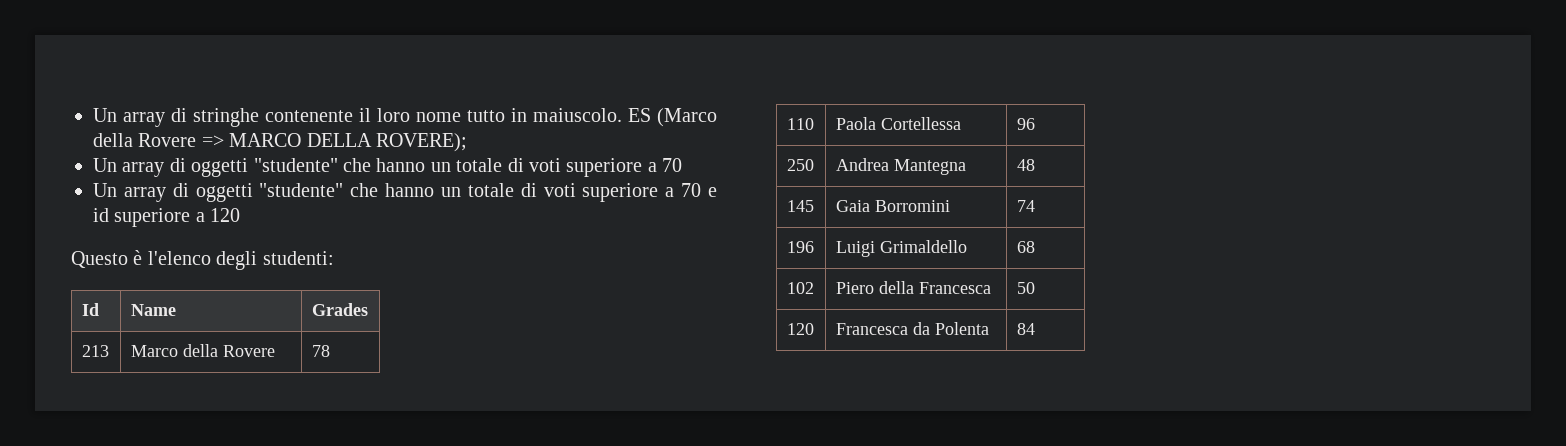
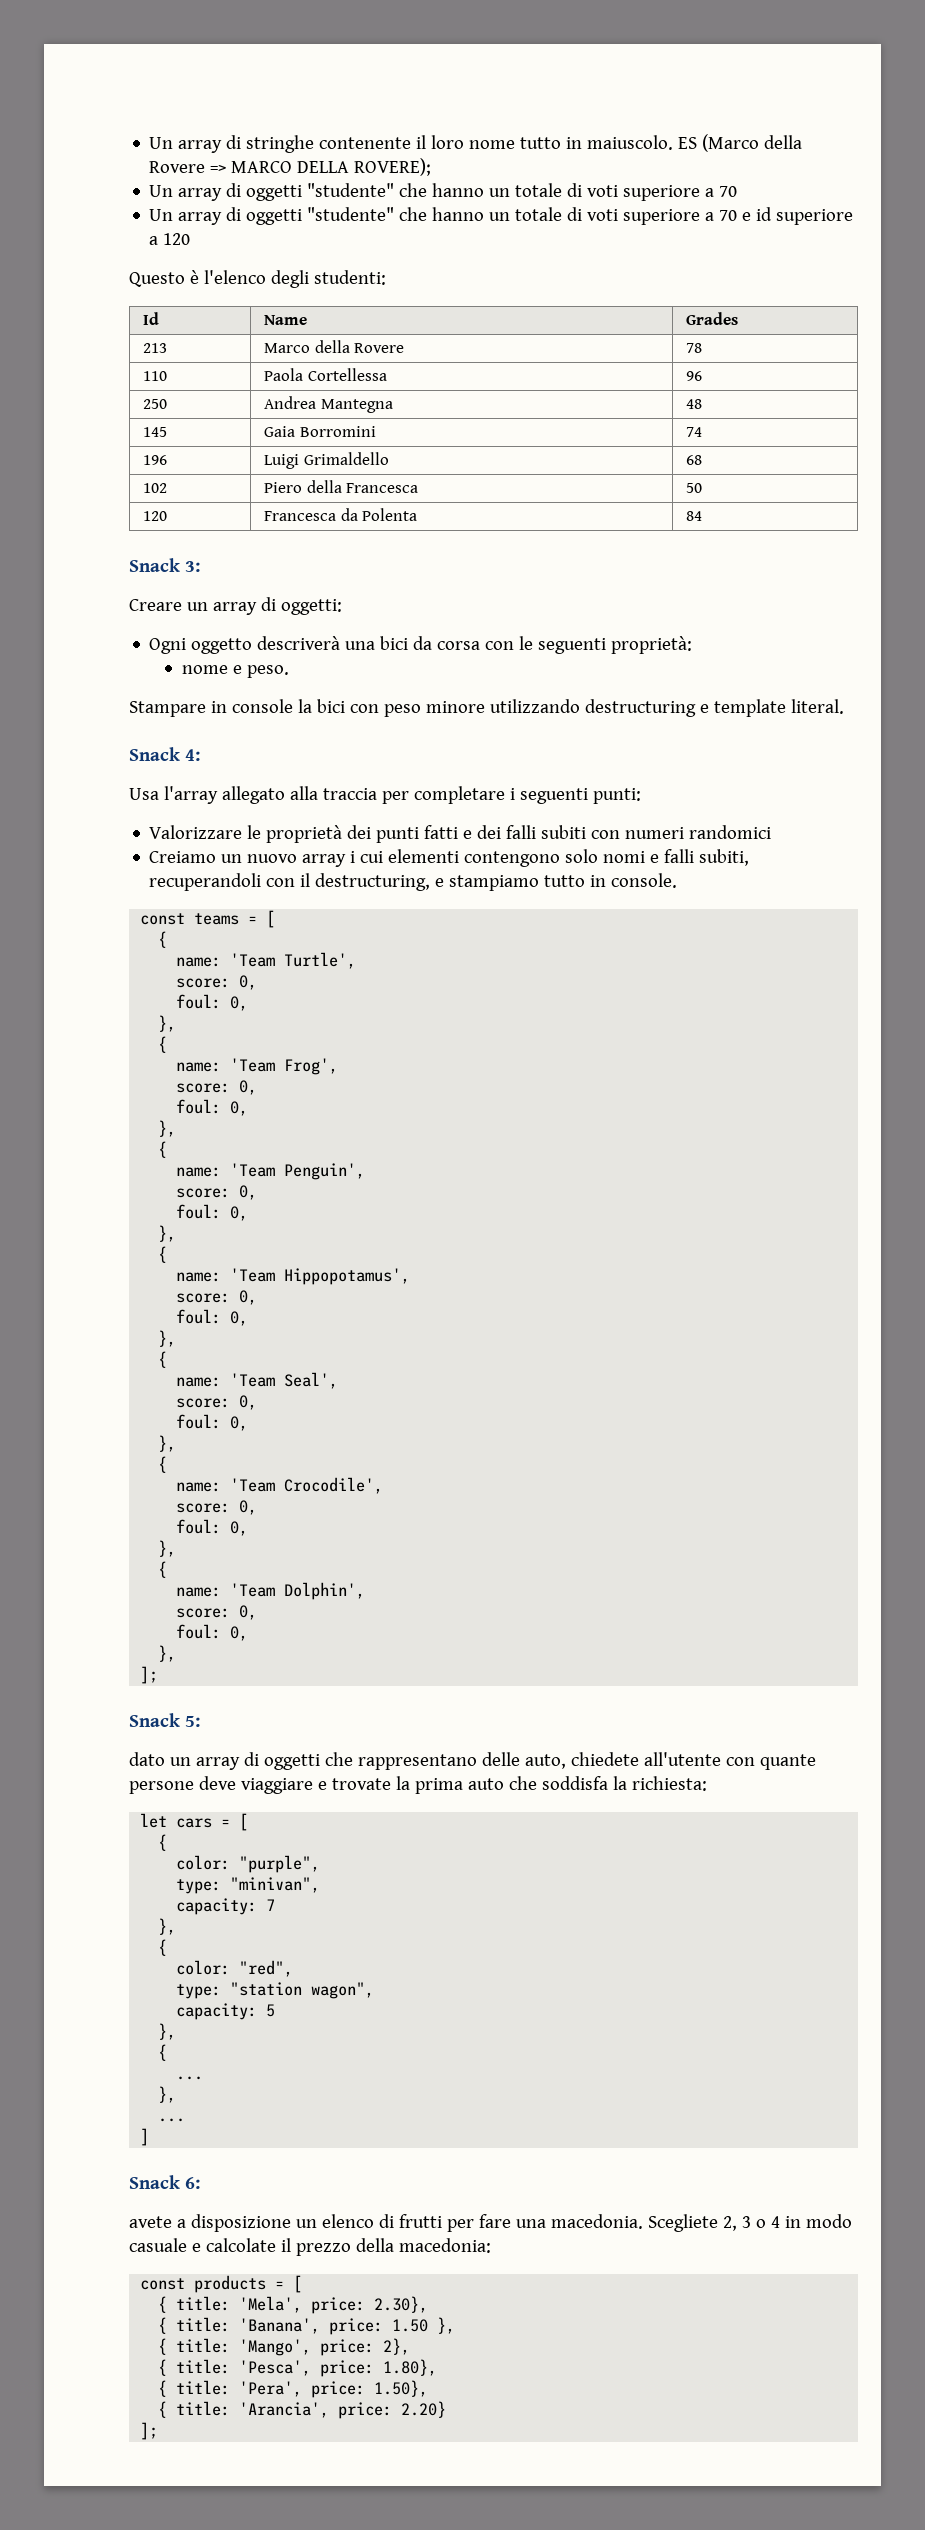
(1035, 329) none -> [129,558,200,572] [129,597,342,615] [149,636,693,654] [181,665,289,678] [129,699,844,717] [129,747,200,761] [129,786,641,804] [149,825,772,843] [149,849,750,867] [149,873,678,891] [140,910,276,928] [158,931,168,948] [176,952,357,969] [176,975,258,990] [176,994,249,1011] [158,1015,177,1032] [158,1036,168,1053] [176,1058,339,1075] [176,1080,258,1095] [176,1099,249,1116] [158,1120,177,1137] [158,1141,168,1158] [176,1163,366,1180] [176,1185,258,1200] [176,1204,249,1221] [158,1225,177,1242] [158,1246,168,1263] [176,1268,411,1285] [176,1290,258,1305] [176,1309,249,1326] [158,1330,177,1347] [158,1351,168,1368] [176,1372,339,1389] [176,1395,258,1410] [176,1414,249,1431] [158,1435,177,1452] [158,1456,168,1473] [176,1477,384,1494] [176,1500,258,1515] [176,1519,249,1536] [158,1540,177,1557] [158,1561,168,1578] [176,1582,366,1600] [176,1605,258,1620] [176,1624,249,1641] [158,1645,177,1662] [140,1666,159,1684] [129,1713,200,1727] [129,1752,816,1770] [129,1776,707,1794] [140,1813,249,1831] [158,1834,168,1851] [176,1855,321,1873] [176,1877,321,1894] [176,1898,276,1915] [158,1918,177,1935] [158,1939,168,1956] [176,1960,294,1977] [176,1982,375,1999] [176,2003,276,2020] [158,2023,177,2040] [158,2044,168,2061] [176,2076,204,2080] [158,2086,177,2103] [158,2118,186,2122] [140,2128,150,2146] [129,2175,200,2189] [129,2214,852,2232] [129,2238,491,2256] [140,2275,303,2293] [158,2296,429,2314] [158,2317,456,2335] [158,2338,411,2356] [158,2359,438,2377] [158,2380,429,2398] [158,2401,447,2419] [140,2422,159,2440] // Snack 3: // Creare un array di oggetti: // Ogni oggetto descriverà una bici da corsa con le seguenti proprietà: // nome e peso. // Stampare in console la bici con peso minore utilizzando destructuring e template literal. // Snack 4: // Usa l'array allegato alla traccia per completare i seguenti punti: // Valorizzare le proprietà dei punti fatti e dei falli subiti con numeri randomici // Creiamo un nuovo array i cui elementi contengono solo nomi e falli subiti, recuperandoli con il destructuring, e stampiamo tutto in console. // const teams = [ // { // name: 'Team Turtle', // score: 0, // foul: 0, // }, // { // name: 'Team Frog', // score: 0, // foul: 0, // }, // { // name: 'Team Penguin', // score: 0, // foul: 0, // }, // { // name: 'Team Hippopotamus', // score: 0, // foul: 0, // }, // { // name: 'Team Seal', // score: 0, // foul: 0, // }, // { // name: 'Team Crocodile', // score: 0, // foul: 0, // }, // { // name: 'Team Dolphin', // score: 0, // foul: 0, // }, // ]; // Snack 5: // dato un array di oggetti che rappresentano delle auto, chiedete all'utente con quante persone deve viaggiare e trovate la prima auto che soddisfa la richiesta: // let cars = [ // { // color: "purple", // type: "minivan", // capacity: 7 // }, // { // color: "red", // type: "station wagon", // capacity: 5 // }, // { // ... // }, // ... // ] // Snack 6: // avete a disposizione un elenco di frutti per fare una macedonia. Scegliete 2, 3 o 4 in modo casuale e calcolate il prezzo della macedonia: // const products = [ // { title: 'Mela', price: 2.30}, // { title: 'Banana', price: 1.50 }, // { title: 'Mango', price: 2}, // { title: 'Pesca', price: 1.80}, // { title: 'Pera', price: 1.50}, // { title: 'Arancia', price: 2.20} // ];

